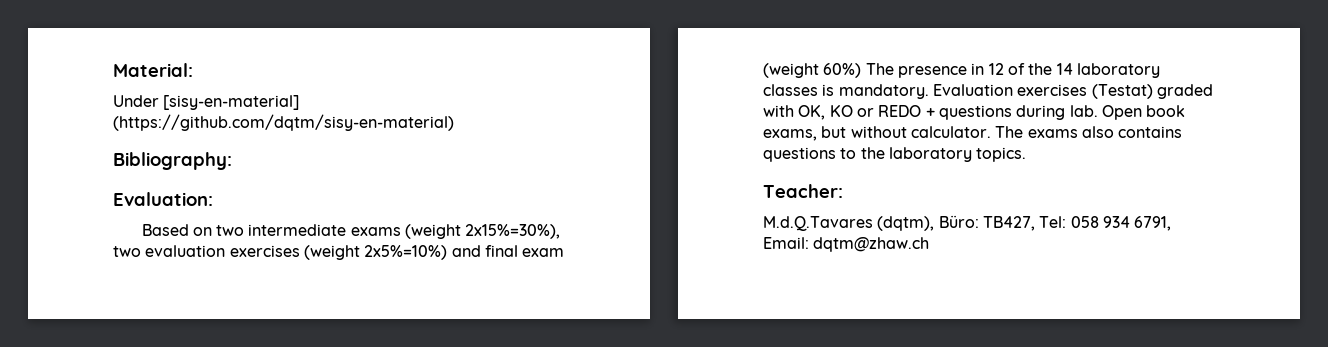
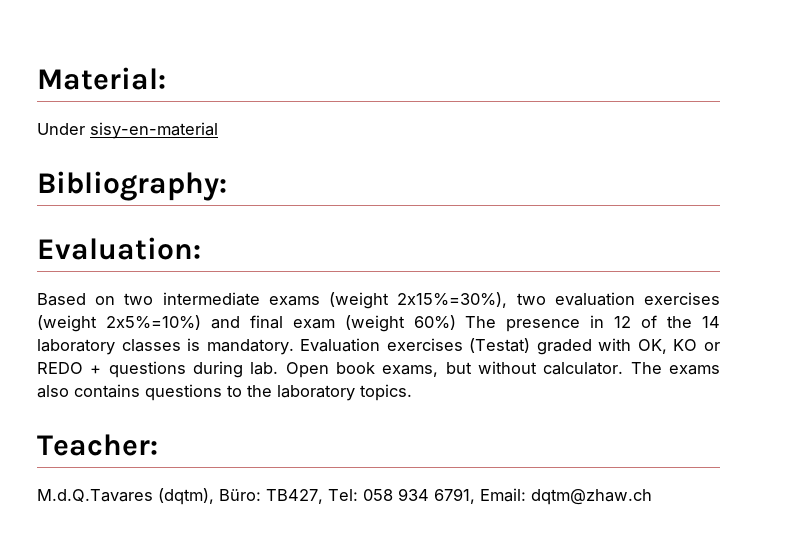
[163,95,300,110] [113,114,454,131] [sisy-en-material] (https://github.com/dqtm/sisy-en-material) -> [90,122,218,139] sisy-en-material

